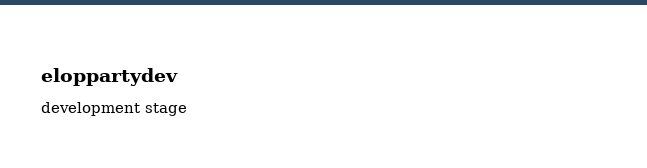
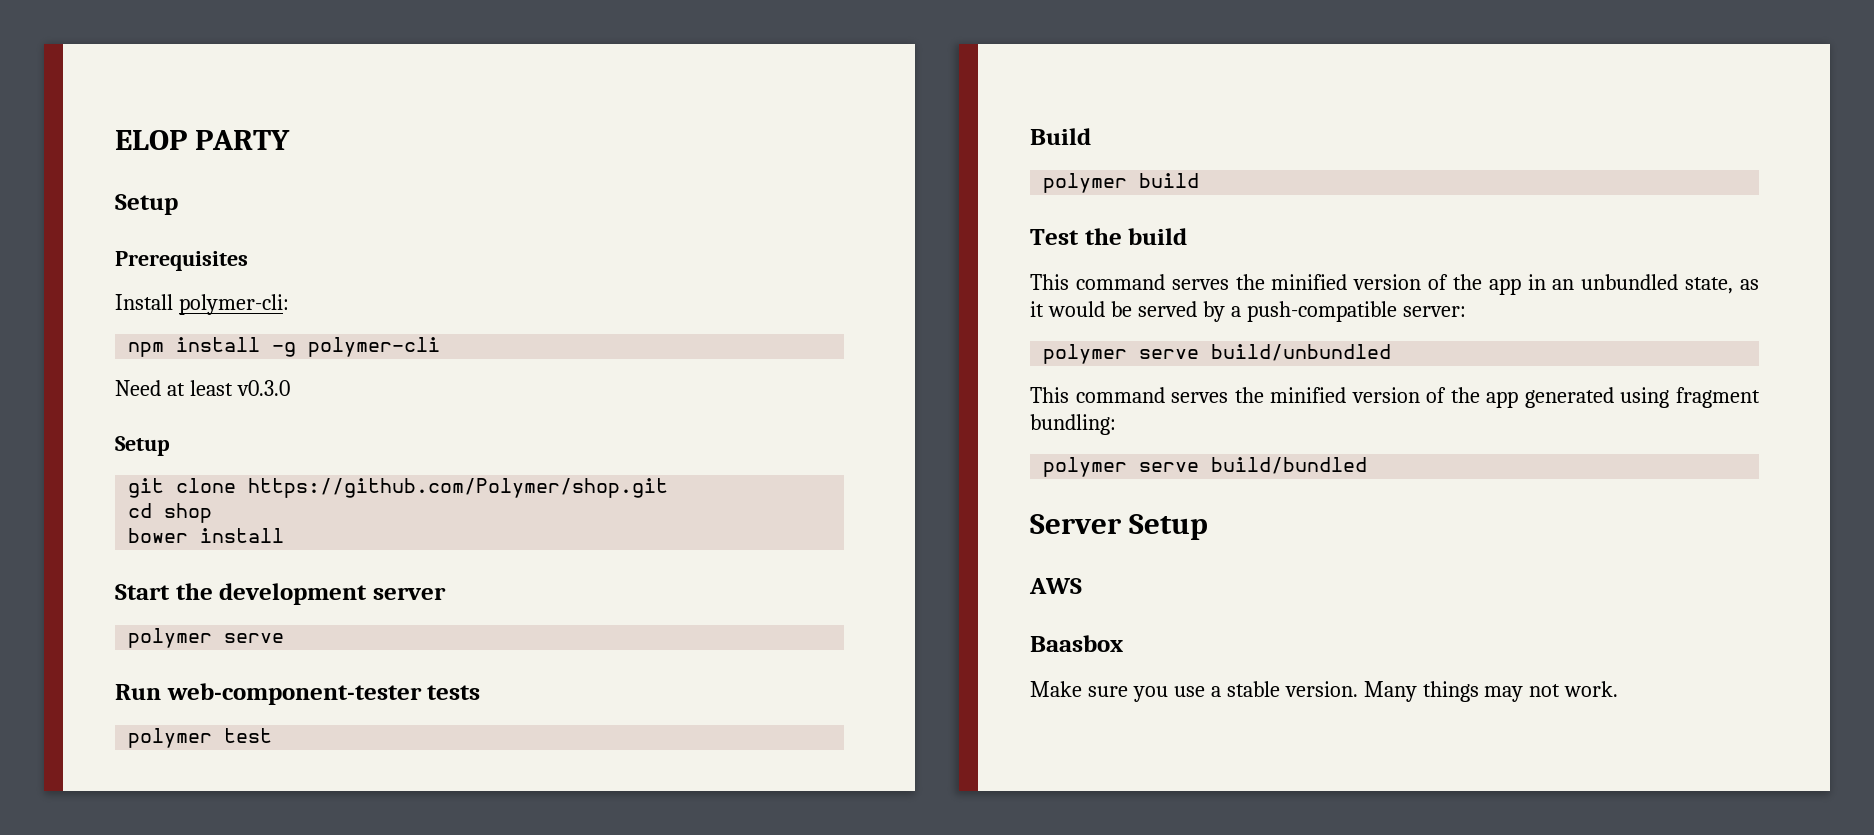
[41,68,178,86] [41,102,187,116] eloppartydev // development stage -> [115,130,291,150] [115,194,178,215] [115,251,248,271] [115,294,289,315] [128,337,441,357] [115,380,290,396] [115,436,170,456] [128,478,669,498] [128,503,213,523] [128,528,285,543] [115,583,446,605] [128,628,285,648] [115,683,481,705] [128,728,273,748] [1030,128,1091,145] [1043,173,1200,193] [1030,228,1188,245] [1030,274,1759,295] [1030,301,1466,322] [1043,344,1392,364] [1030,387,1760,408] [1030,414,1116,435] [1043,457,1368,477] [1030,514,1209,540] [1029,578,1082,594] [1030,635,1123,652] [1030,681,1619,702] ELOP PARTY // Setup // Prerequisites // Install polymer-cli: // npm install -g polymer-cli // Need at least v0.3.0 // Setup // git clone https://github.com/Polymer/shop.git // cd shop // bower install // Start the development server // polymer serve // Run web-component-tester tests // polymer test // Build // polymer build // Test the build // This command serves the minified version of the app in an unbundled state, as it would be served by a push-compatible server: // polymer serve build/unbundled // This command serves the minified version of the app generated using fragment bundling: // polymer serve build/bundled // Server Setup // AWS // Baasbox // Make sure you use a stable version. Many things may not work.

